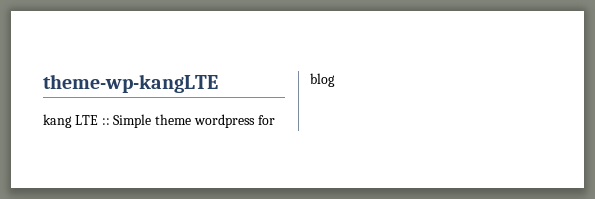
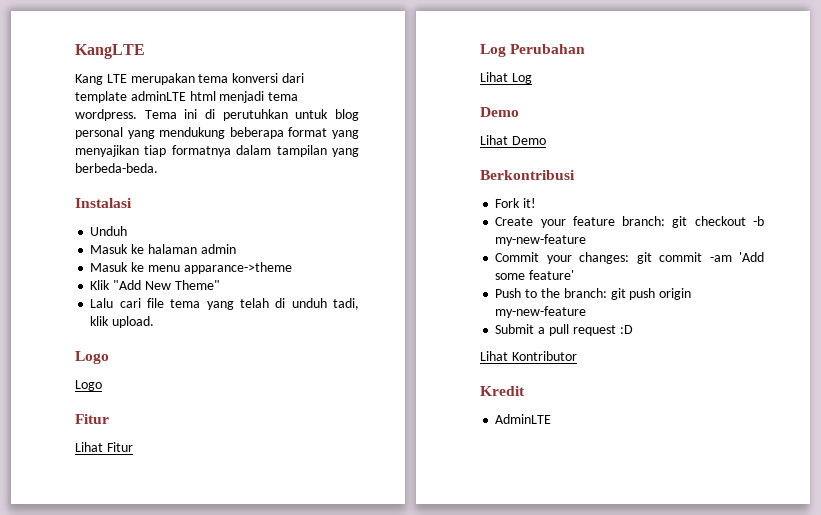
[43,74,218,93] [43,114,275,128] [310,73,335,87] theme-wp-kangLTE // kang LTE :: Simple theme wordpress for blog -> [75,44,145,59] [75,73,304,85] [75,91,299,103] [75,109,359,121] [75,127,359,139] [75,145,359,157] [75,163,158,173] [75,198,132,208] [90,226,128,236] [90,244,236,254] [90,262,292,274] [90,280,220,290] [90,298,359,310] [90,316,155,328] [75,351,109,364] [75,380,102,391] [75,414,109,424] [75,442,133,452] [480,44,586,57] [480,72,532,84] [480,107,519,117] [480,135,546,145] [480,170,575,180] [495,198,537,208] [495,216,764,228] [495,234,587,246] [495,252,764,264] [495,270,575,280] [495,288,692,300] [495,306,587,318] [495,324,633,336] [480,351,577,361] [480,386,525,396] [495,414,552,424] KangLTE // Kang LTE merupakan tema konversi dari template adminLTE html menjadi tema wordpress. Tema ini di perutuhkan untuk blog personal yang mendukung beberapa format yang menyajikan tiap formatnya dalam tampilan yang berbeda-beda. // Instalasi // Unduh // Masuk ke halaman admin // Masuk ke menu apparance->theme // Klik "Add New Theme" // Lalu cari file tema yang telah di unduh tadi, klik upload. // Logo // Logo // Fitur // Lihat Fitur // Log Perubahan // Lihat Log // Demo // Lihat Demo // Berkontribusi // Fork it! // Create your feature branch: git checkout -b my-new-feature // Commit your changes: git commit -am 'Add some feature' // Push to the branch: git push origin my-new-feature // Submit a pull request :D // Lihat Kontributor // Kredit // AdminLTE

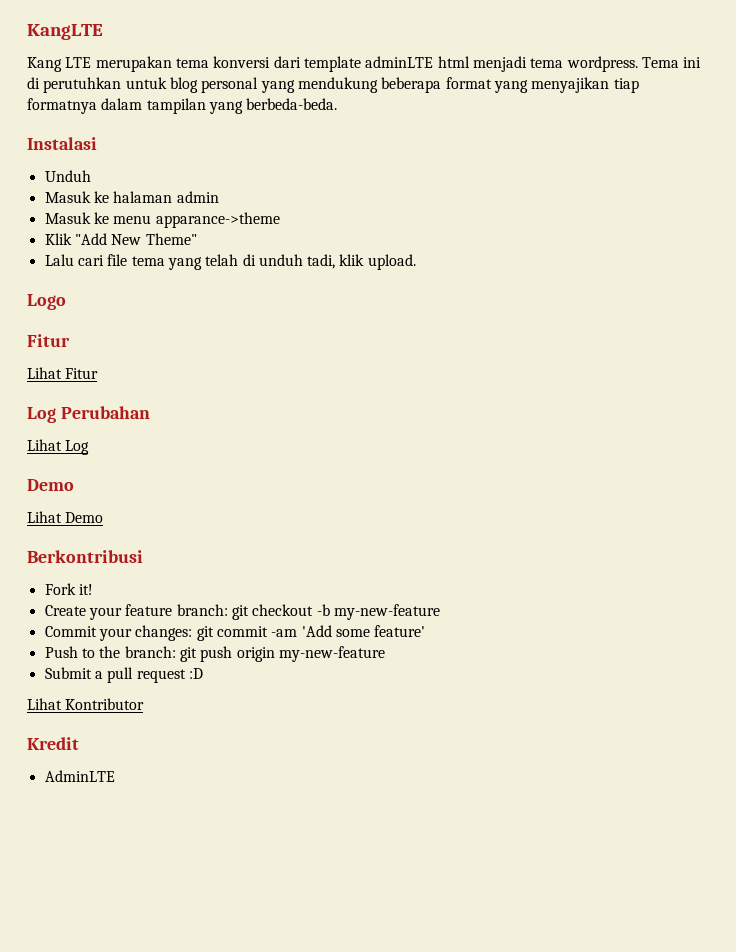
[75,380,102,391] // Logo -> (66, 302) none

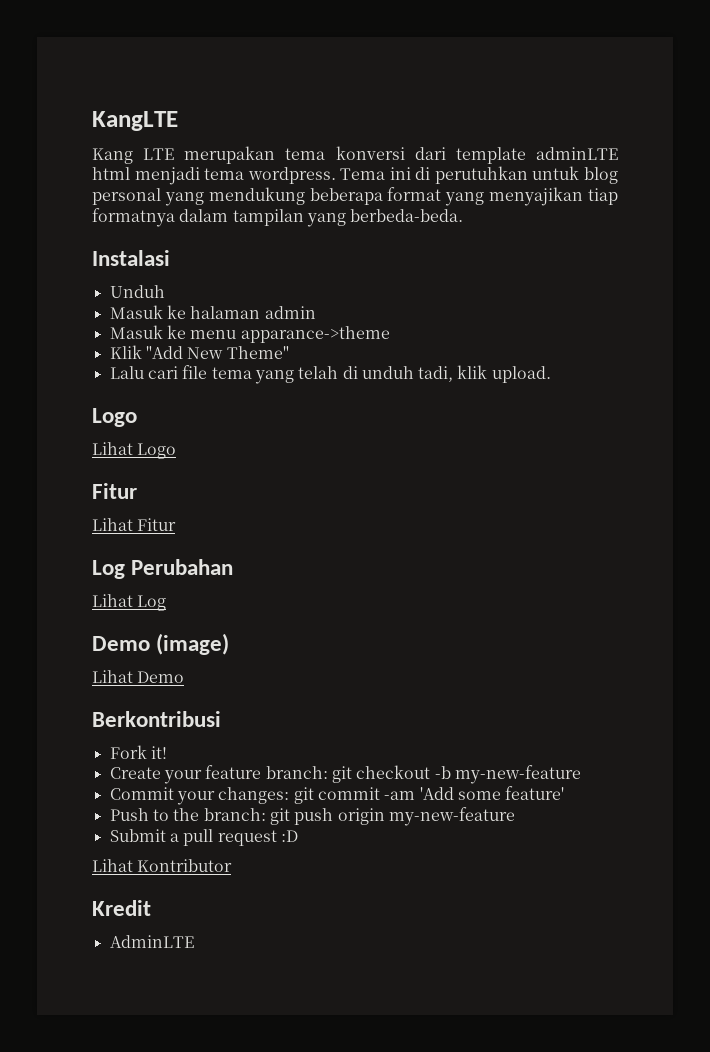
(66, 302) none -> [92,442,177,459] // Lihat Logo
(74, 485) none -> [156,633,230,655] (image)

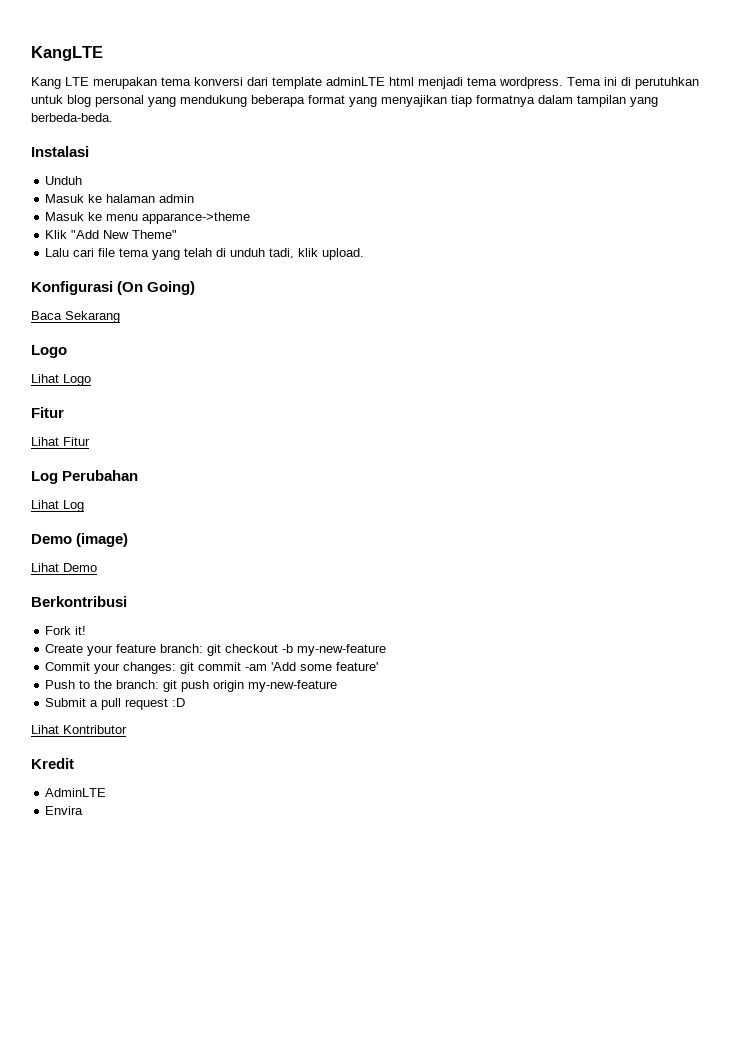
(551, 374) none -> [31,281,196,295] [31,311,120,323] // Konfigurasi (On Going) // Baca Sekarang
(194, 941) none -> [45,806,84,815] // Envira

